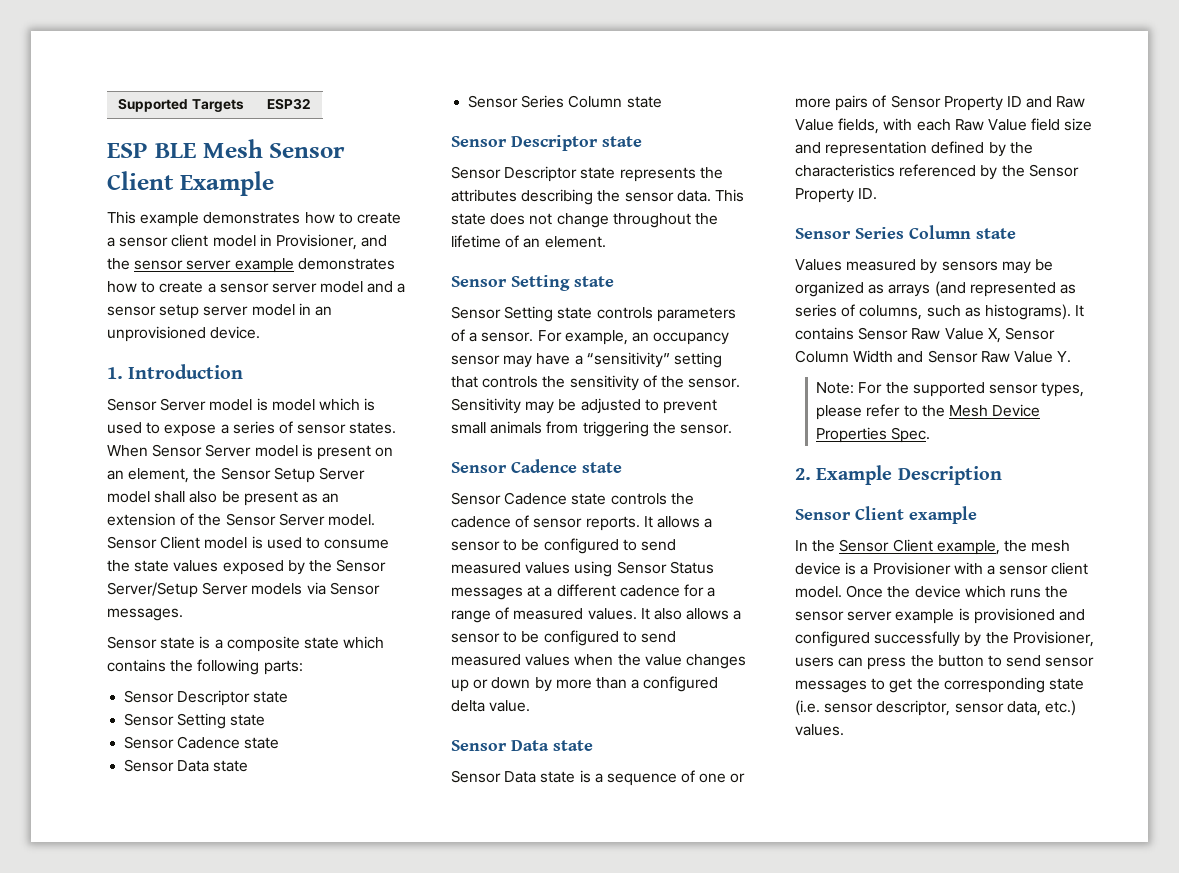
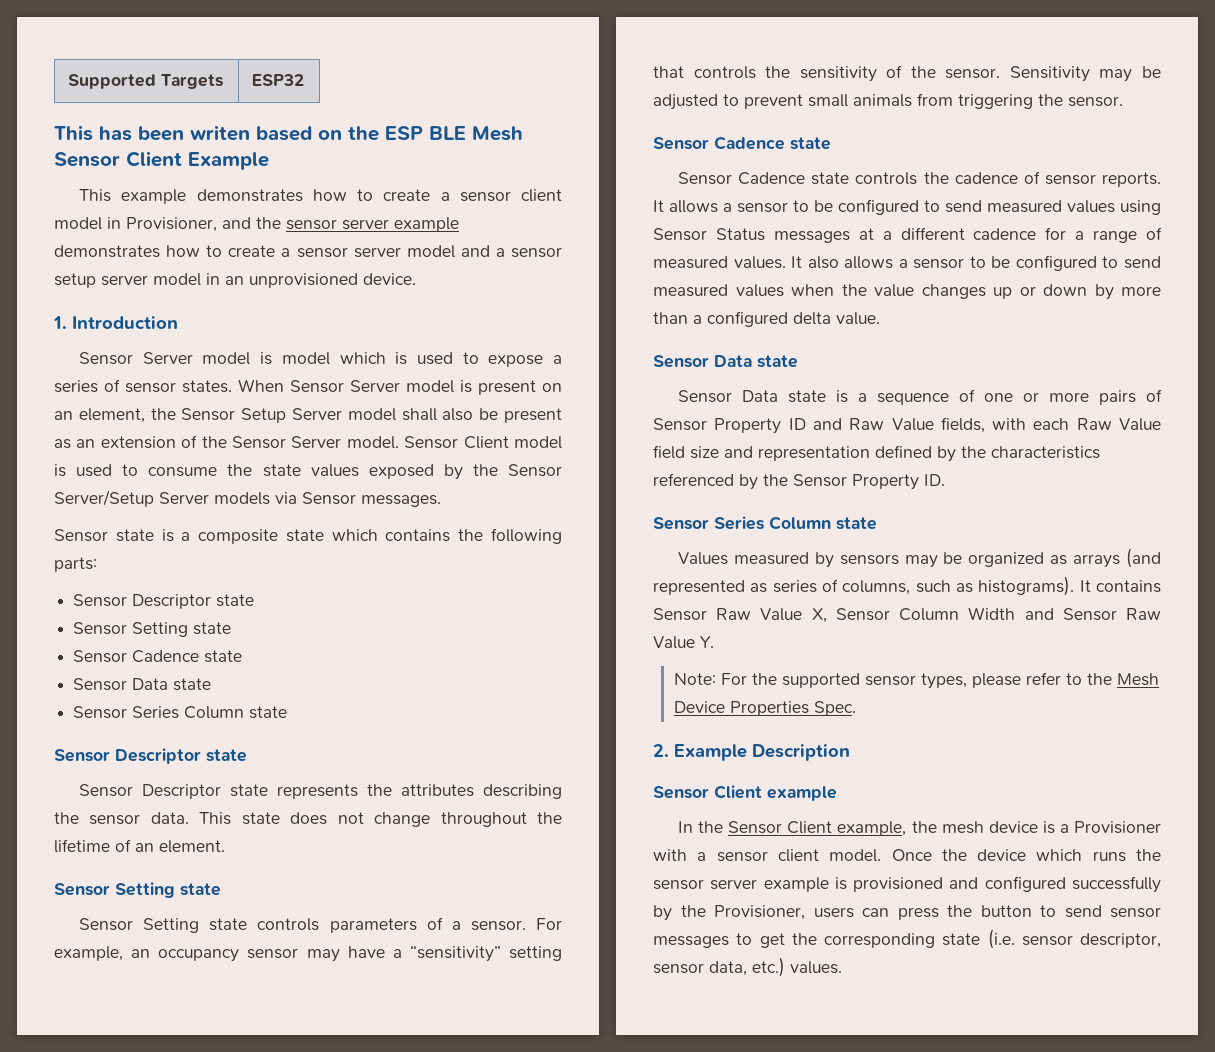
(311, 104) none -> [54,125,379,141] This has been writen based on the

